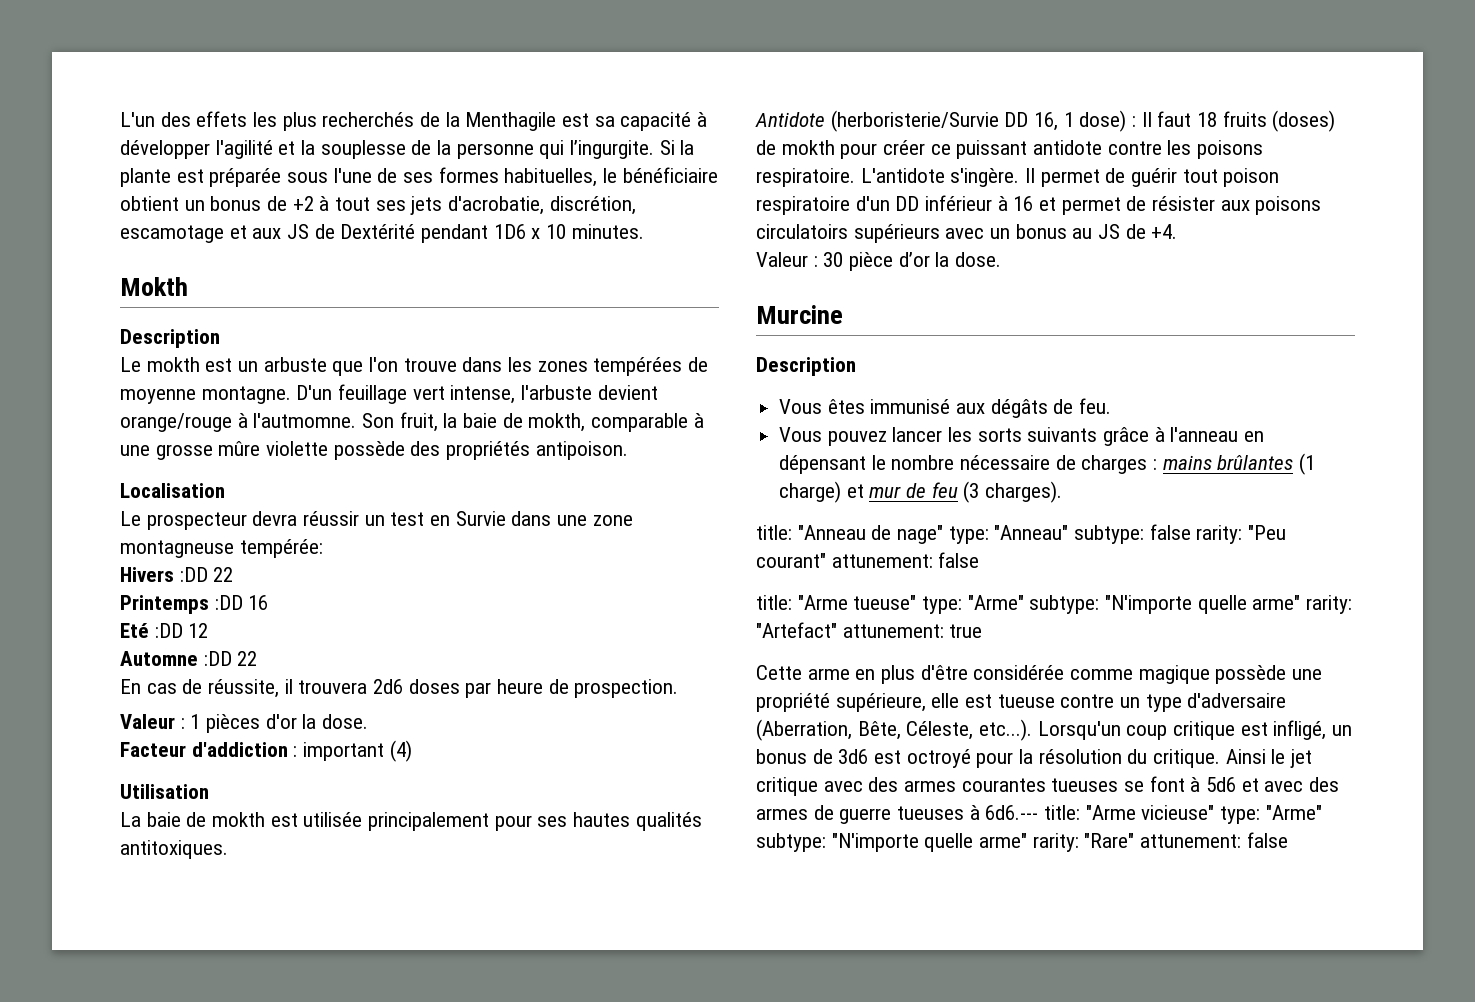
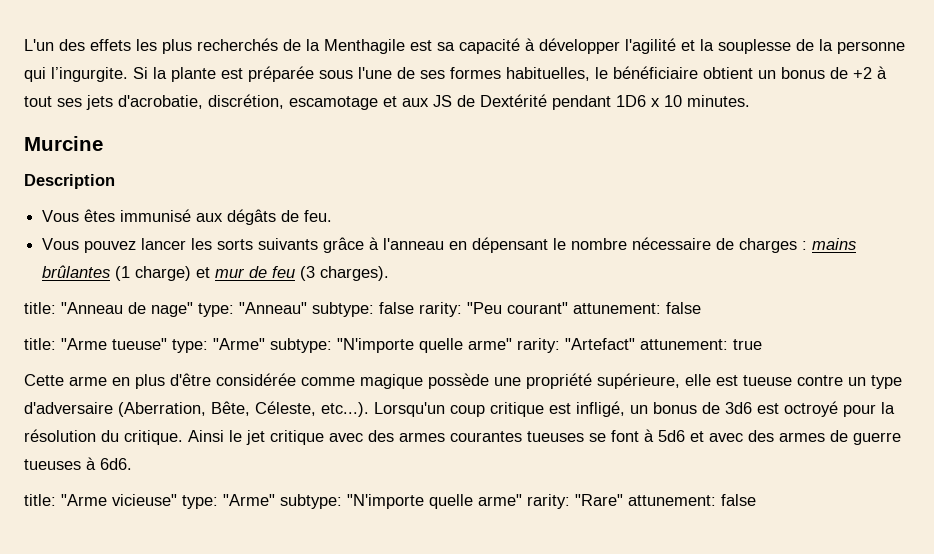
[120,277,188,296] [120,329,220,348] [120,357,709,376] [120,384,658,404] [120,412,704,432] [120,441,628,460] [120,483,225,498] [120,511,633,530] [120,539,323,558] [120,567,234,582] [120,595,269,614] [120,623,209,638] [120,651,258,666] [120,679,679,698] [120,714,369,733] [120,740,412,762] [120,784,209,799] [120,812,702,831] [120,840,228,859] [755,110,1336,132] [756,140,1264,159] [756,168,1280,187] [756,195,1322,215] [756,224,1178,243] [756,252,1002,271] // Mokth // Description // Le mokth est un arbuste que l'on trouve dans les zones tempérées de moyenne montagne. D'un feuillage vert intense, l'arbuste devient orange/rouge à l'autmomne. Son fruit, la baie de mokth, comparable à une grosse mûre violette possède des propriétés antipoison. // Localisation // Le prospecteur devra réussir un test en Survie dans une zone montagneuse tempérée: // Hivers :DD 22 // Printemps :DD 16 // Eté :DD 12 // Automne :DD 22 // En cas de réussite, il trouvera 2d6 doses par heure de prospection. // Valeur : 1 pièces d'or la dose. // Facteur d'addiction : important (4) // Utilisation // La baie de mokth est utilisée principalement pour ses hautes qualités antitoxiques. // Antidote (herboristerie/Survie DD 16, 1 dose) : Il faut 18 fruits (doses) de mokth pour créer ce puissant antidote contre les poisons respiratoire. L'antidote s'ingère. Il permet de guérir tout poison respiratoire d'un DD inférieur à 16 et permet de résister aux poisons circulatoirs supérieurs avec un bonus au JS de +4. // Valeur : 30 pièce d’or la dose. -> (750, 101) none
[985,805,1039,820] 6d6.--- -> [100,458,132,470] 6d6. //

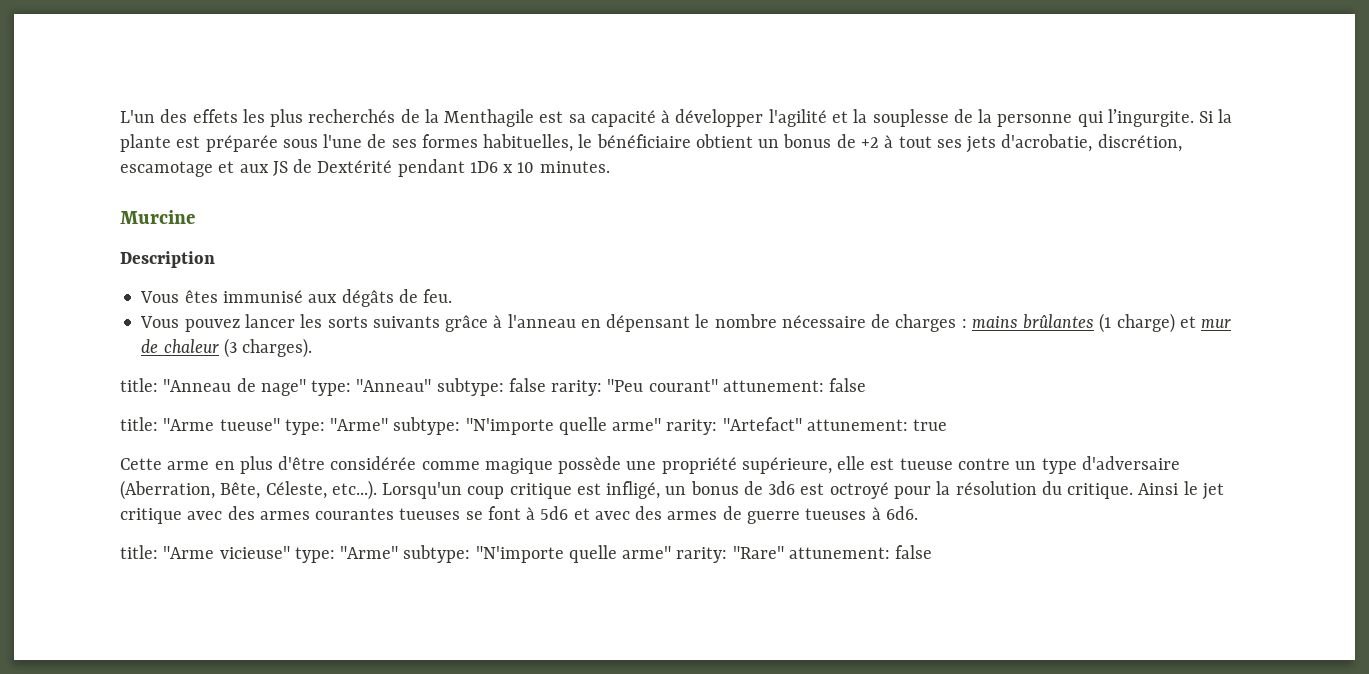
[272,266,296,278] feu -> [163,339,219,353] chaleur

